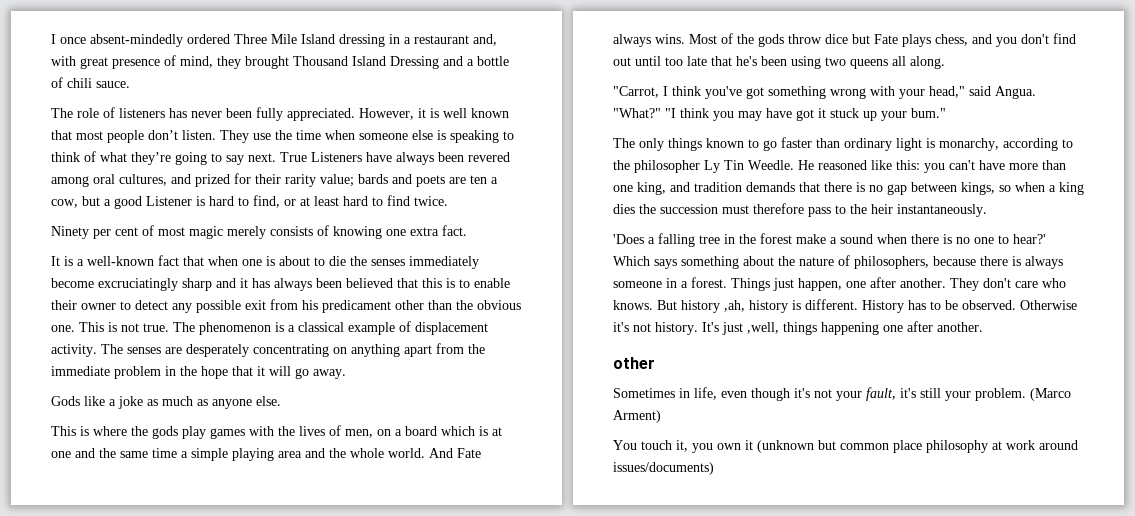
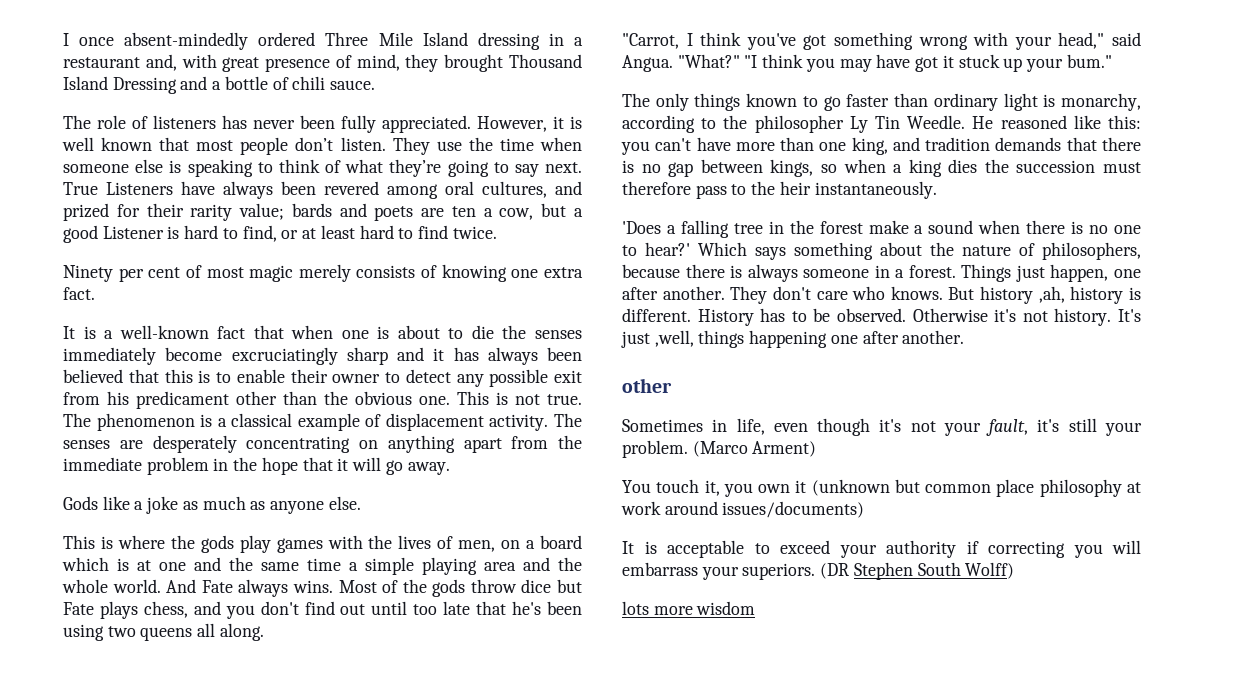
(714, 468) none -> [622,540,1141,558] [622,562,1015,580] [622,601,756,615] // It is acceptable to exceed your authority if correcting you will embarrass your superiors. (DR Stephen South Wolff) // lots more wisdom

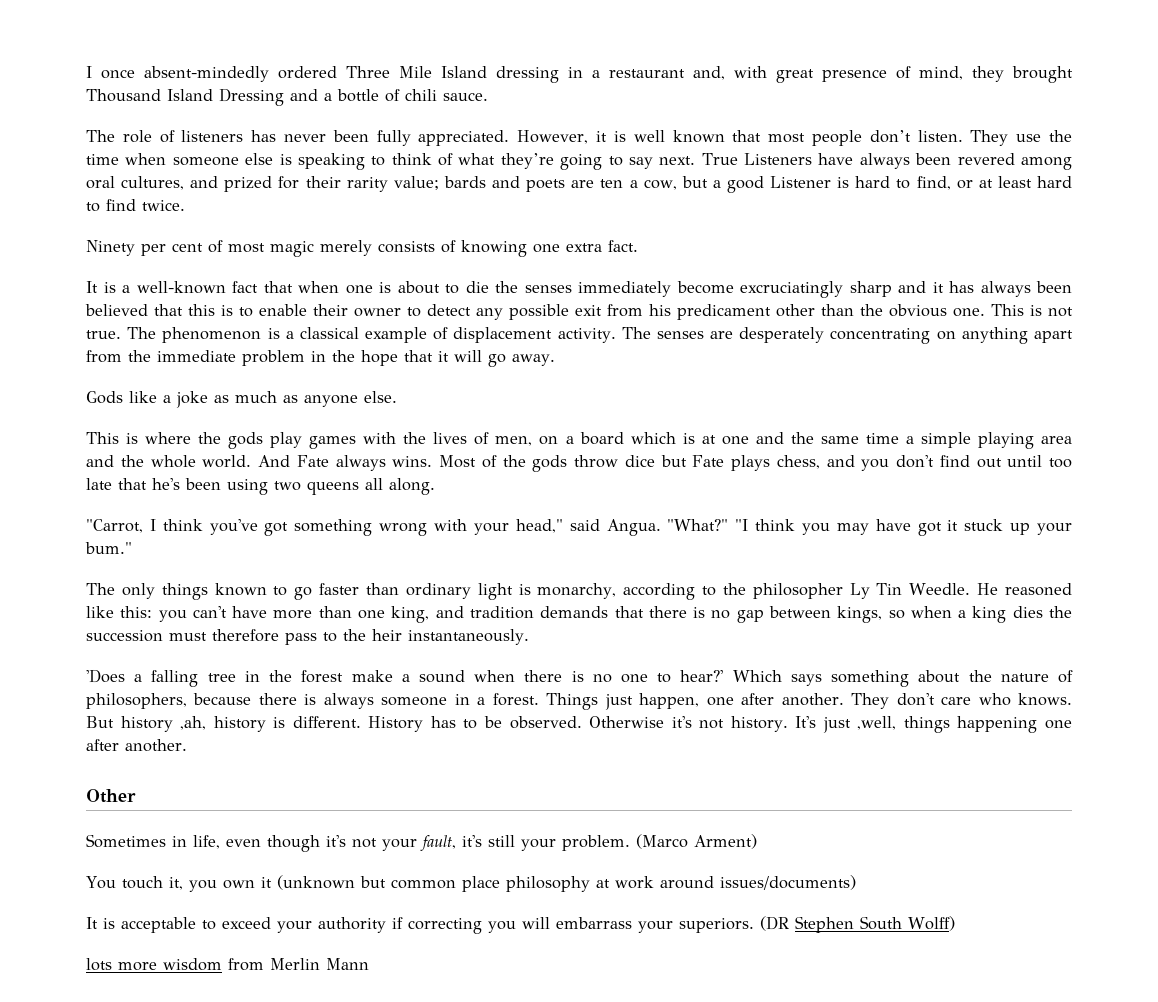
[622,378,672,393] other -> [86,789,136,803] Other
(756, 608) none -> [228,958,369,971] from Merlin Mann

